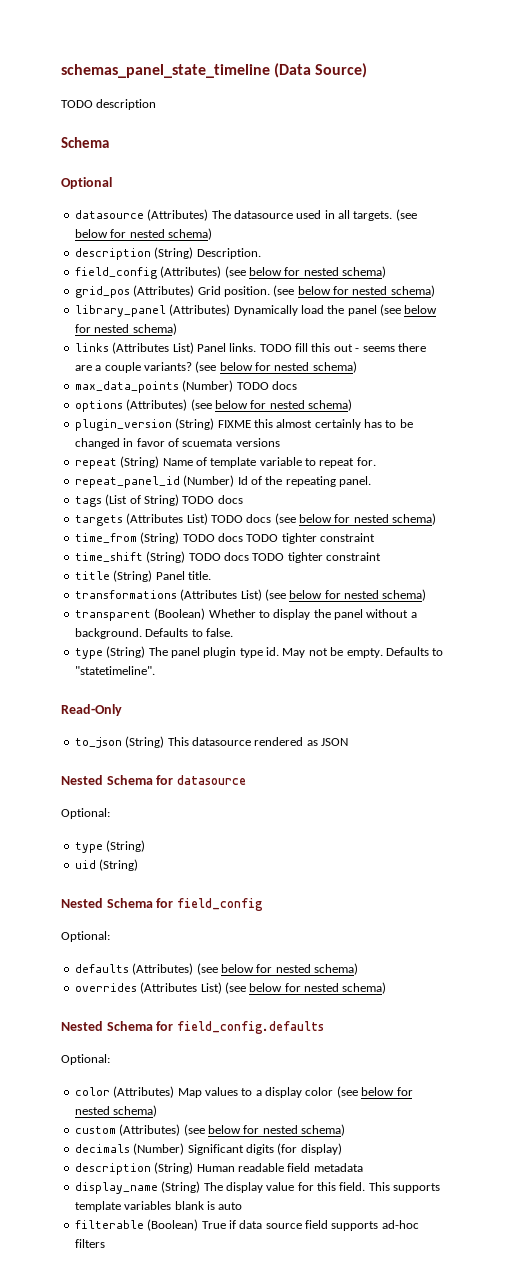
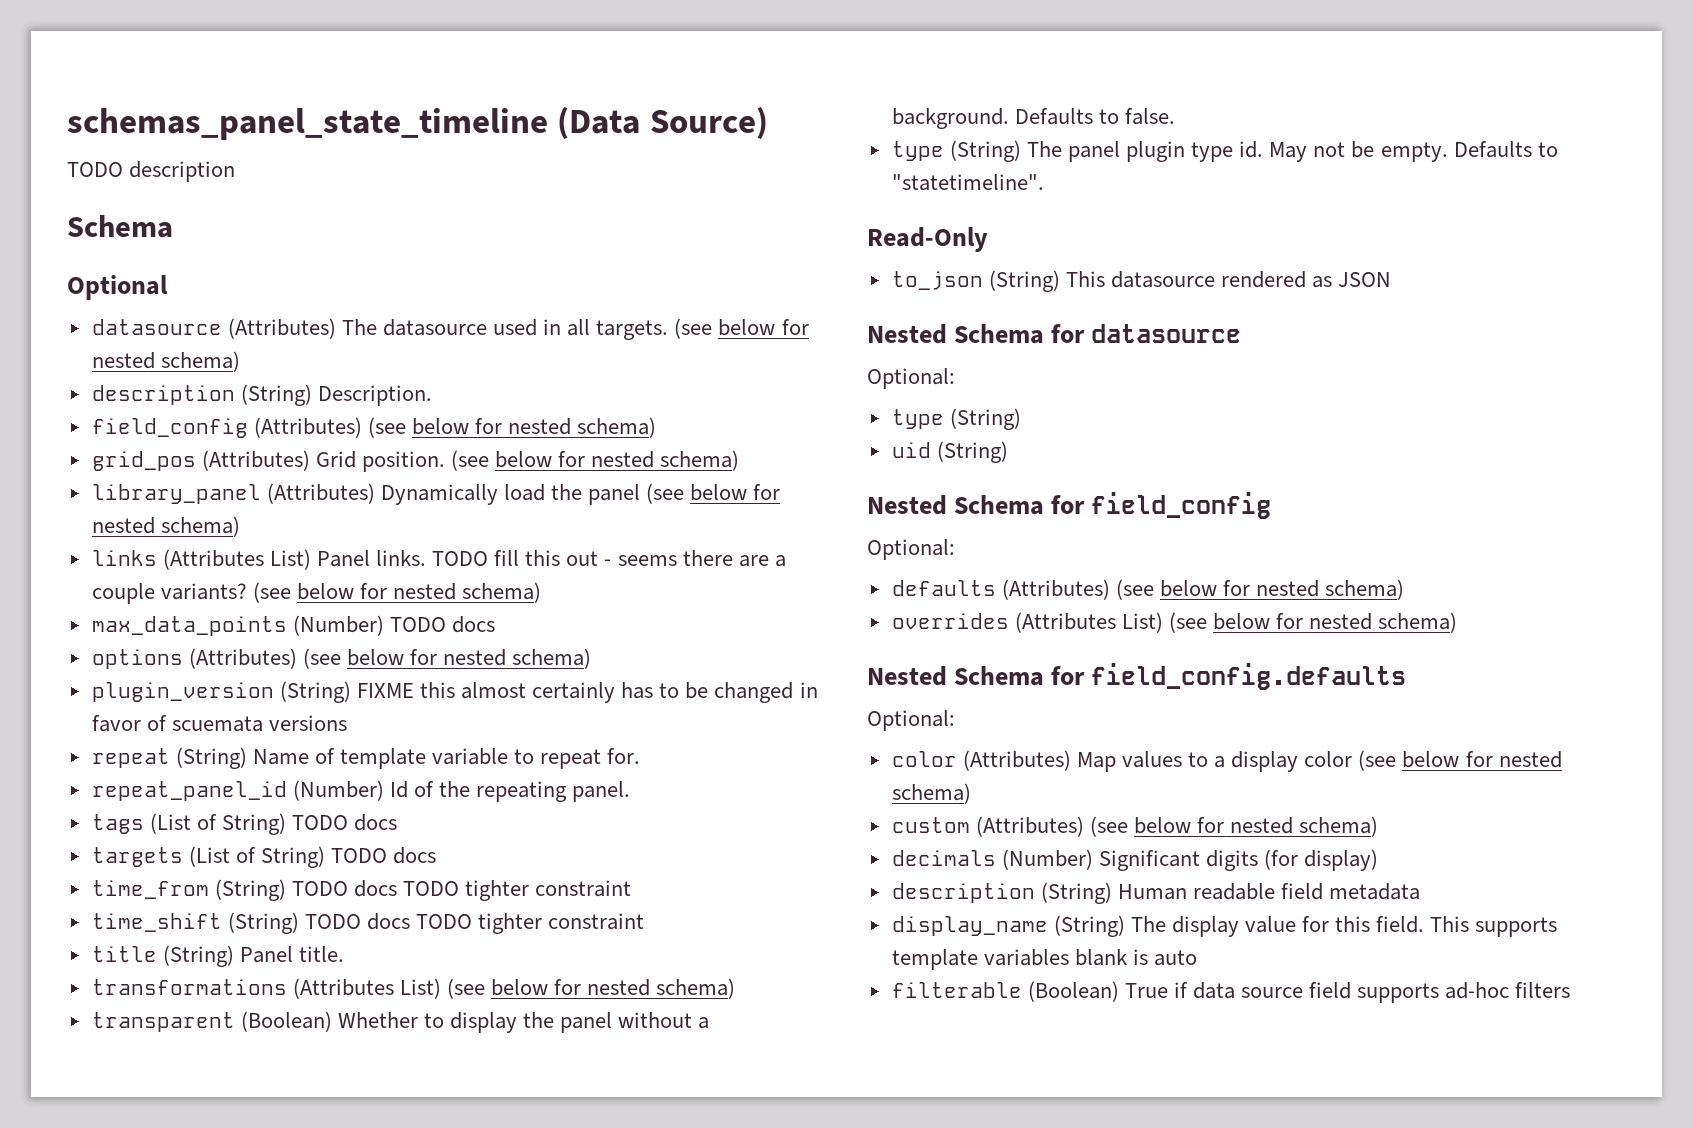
[126,513,437,525] (Attributes List) TODO docs (see below for nested schema) -> [188,846,437,868] (List of String) TODO docs

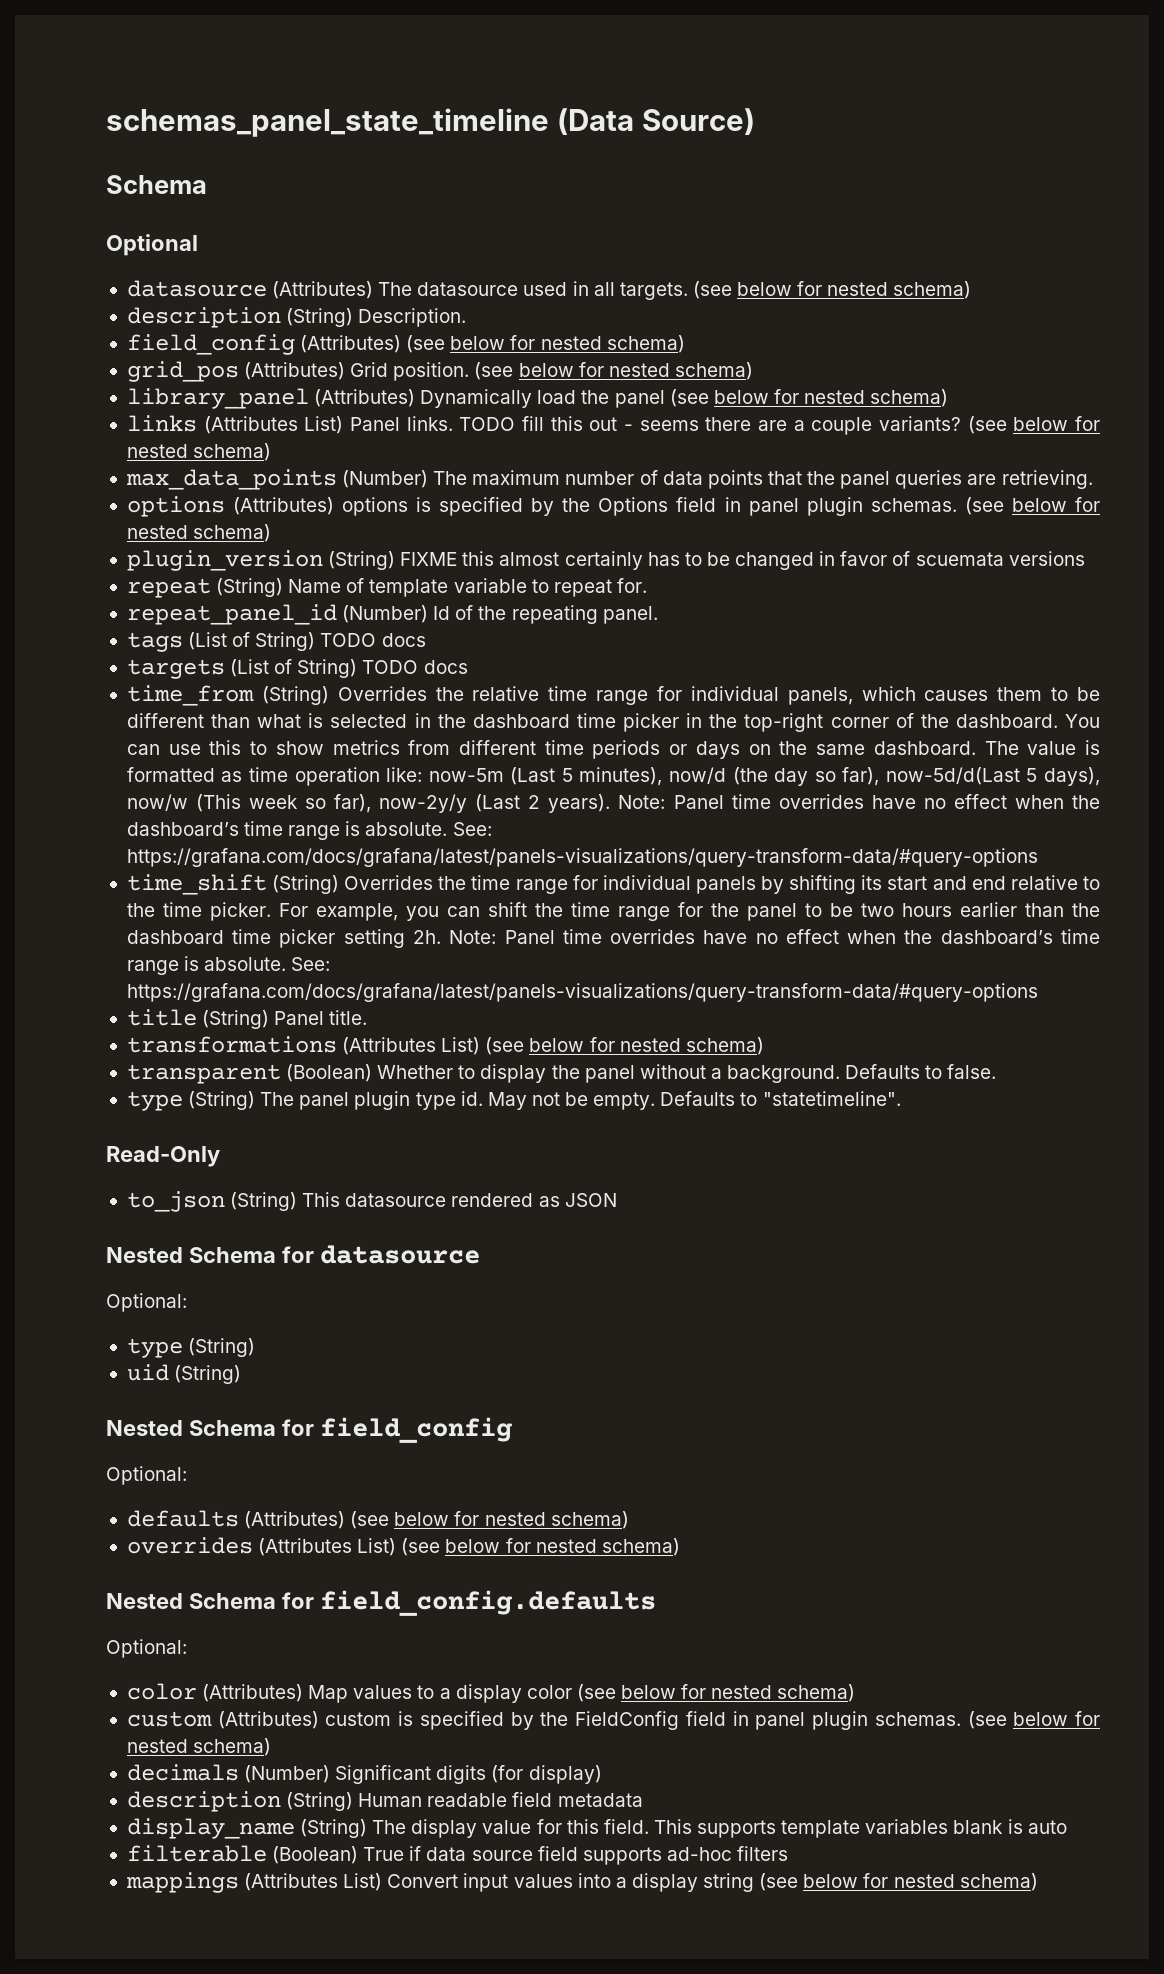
[67,161,236,182] // TODO description -> (755, 121) none
[389,616,495,633] [91,648,297,669] TODO docs // options (Attributes) -> [433,470,1093,489] [126,496,957,517] The maximum number of data points that the panel queries are retrieving. // options (Attributes) options is specified by the Options field in panel plugin schemas.
[291,880,632,901] [91,912,645,934] TODO docs TODO tighter constraint // time_shift (String) TODO docs TODO tighter constraint -> [337,686,1101,705] [126,713,1100,732] [126,740,1100,759] [126,767,1101,786] [126,794,1101,813] [126,821,492,840] [126,848,1038,867] [126,874,1101,895] [126,902,1100,921] [126,929,1100,948] [126,956,331,975] [126,983,1038,1002] Overrides the relative time range for individual panels, which causes them to be different than what is selected in the dashboard time picker in the top-right corner of the dashboard. You can use this to show metrics from different time periods or days on the same dashboard. The value is formatted as time operation like: now-5m (Last 5 minutes), now/d (the day so far), now-5d/d(Last 5 days), now/w (This week so far), now-2y/y (Last 2 years). Note: Panel time overrides have no effect when the dashboard’s time range is absolute. See: https://grafana.com/docs/grafana/latest/panels-visualizations/query-transform-data/#query-options // time_shift (String) Overrides the time range for individual panels by shifting its start and end relative to the time picker. For example, you can shift the time range for the panel to be two hours earlier than the dashboard time picker setting 2h. Note: Panel time overrides have no effect when the dashboard’s time range is absolute. See: https://grafana.com/docs/grafana/latest/panels-visualizations/query-transform-data/#query-options
(1084, 826) none -> [325,1711,961,1730] custom is specified by the FieldConfig field in panel plugin schemas.
(1571, 990) none -> [125,1872,1038,1893] // mappings (Attributes List) Convert input values into a display string (see below for nested schema)

